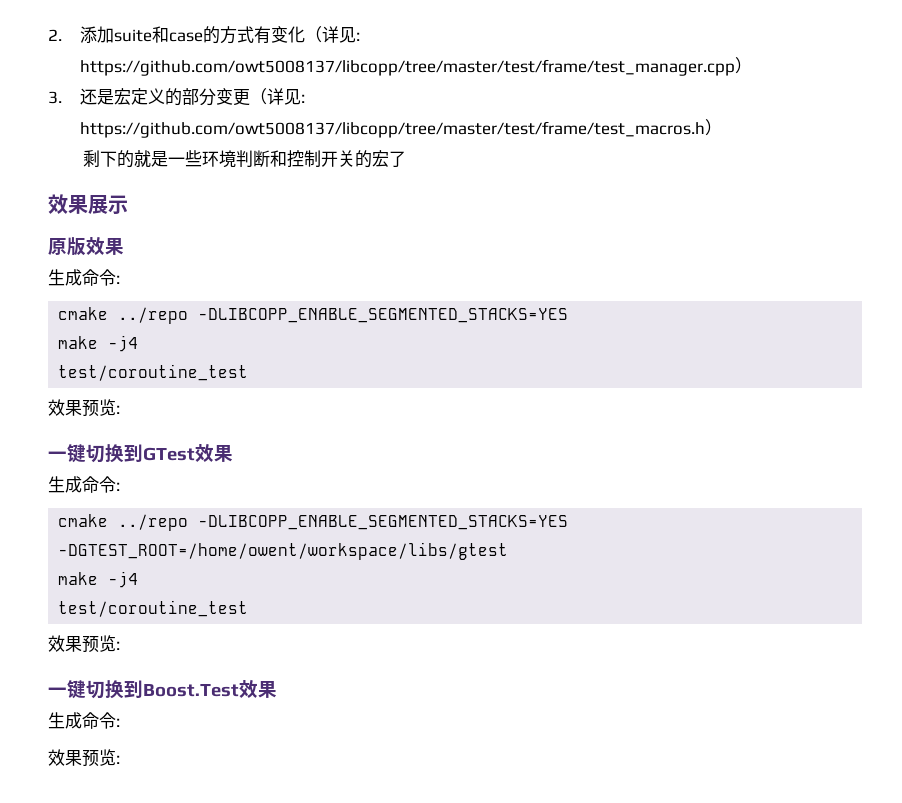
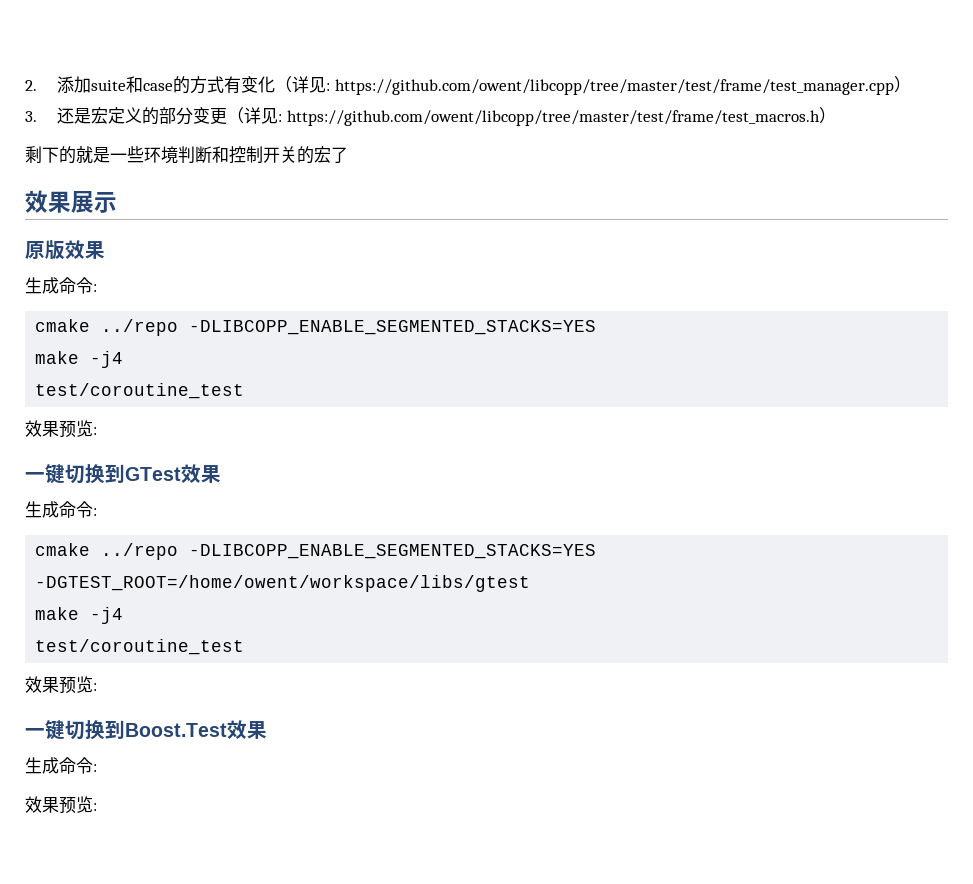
[80,59,736,76] https://github.com/owt5008137/libcopp/tree/master/test/frame/test_manager.cpp -> [334,79,894,95] https://github.com/owent/libcopp/tree/master/test/frame/test_manager.cpp
[80,121,706,138] https://github.com/owt5008137/libcopp/tree/master/test/frame/test_macros.h -> [286,110,820,126] https://github.com/owent/libcopp/tree/master/test/frame/test_macros.h

